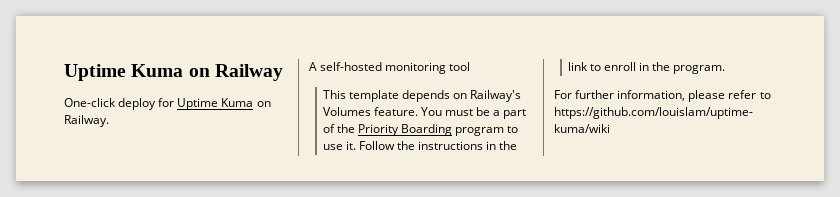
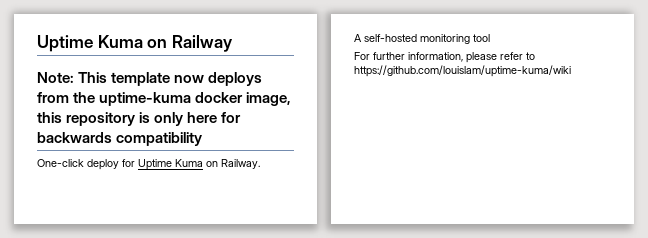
(283, 72) none -> [37,72,263,86] [37,92,292,106] [37,112,242,126] [37,132,203,146] // Note: This template now deploys from the uptime-kuma docker image, this repository is only here for backwards compatibility
[322,90,522,102] [322,107,527,119] [322,124,519,136] [322,141,518,150] [567,62,726,74] // This template depends on Railway's Volumes feature. You must be a part of the Priority Boarding program to use it. Follow the instructions in the link to enroll in the program. -> (490, 38) none

